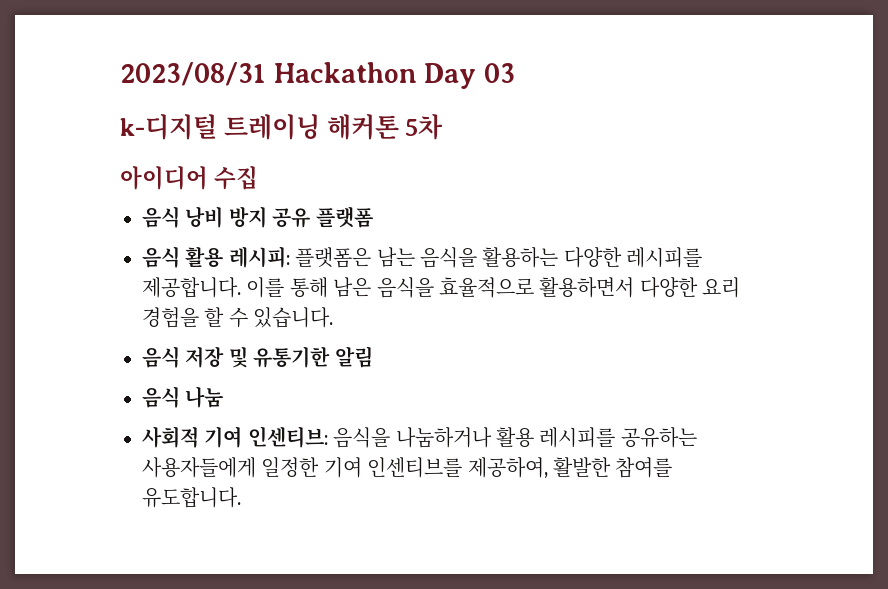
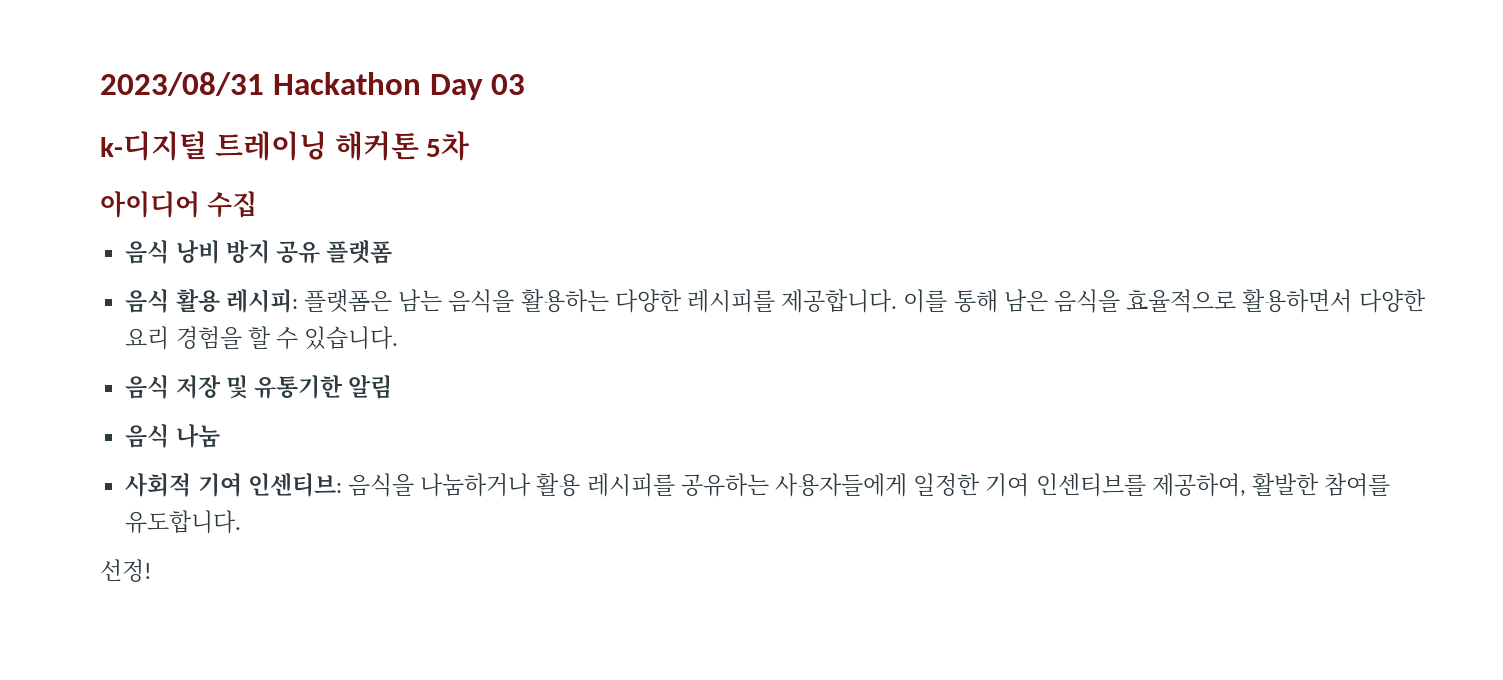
(241, 497) none -> [100,559,151,582] // 선정!

